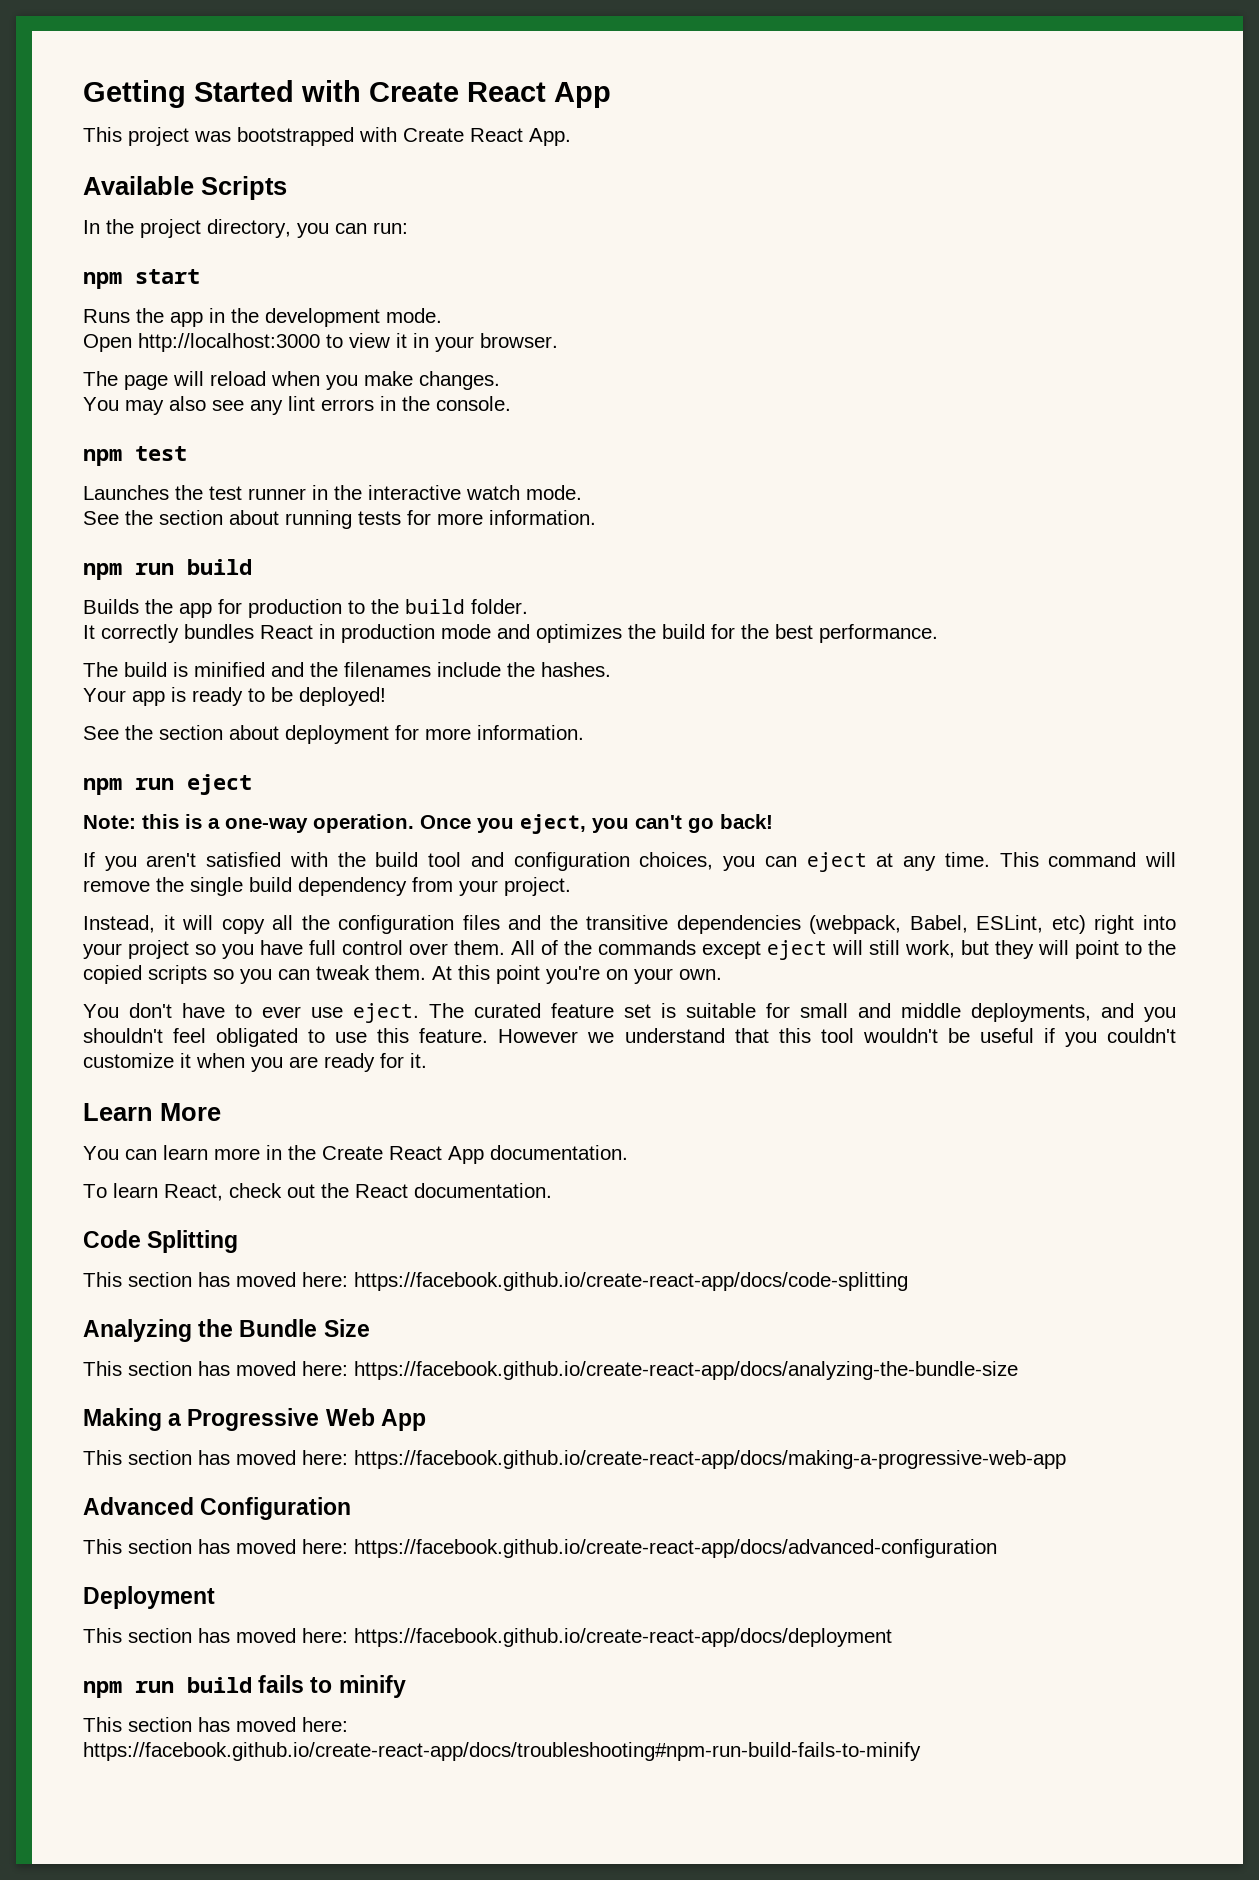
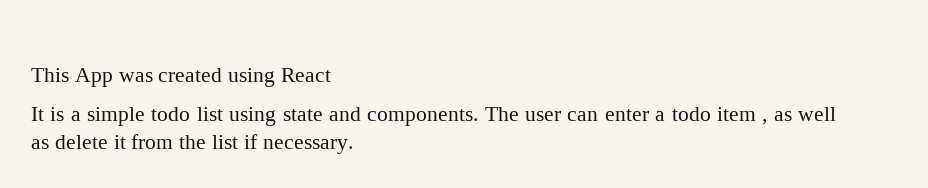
[83,80,611,108] [83,127,571,146] [83,176,287,200] [83,219,408,238] [83,269,200,289] [83,308,442,327] [83,333,558,352] [83,371,500,390] [83,396,511,415] [83,446,187,466] [83,485,582,500] [83,510,596,529] [83,559,252,580] [83,599,528,618] [83,624,938,643] [83,662,611,677] [83,687,386,706] [83,725,584,744] [83,774,252,795] [83,814,773,834] [83,852,1176,872] [83,877,571,896] [83,915,1176,934] [83,940,1176,960] [83,965,722,984] [83,1003,1176,1023] [83,1028,1176,1047] [83,1053,427,1072] [83,1103,221,1121] [83,1145,628,1164] [83,1183,552,1201] [83,1230,239,1253] [83,1272,908,1291] [83,1319,370,1342] [83,1361,1018,1380] [83,1408,426,1431] [83,1450,1066,1469] [83,1497,352,1520] [83,1539,997,1558] [83,1586,215,1609] [83,1628,892,1647] [83,1675,406,1698] [83,1717,348,1732] [83,1742,921,1761] Getting Started with Create React App // This project was bootstrapped with Create React App. // Available Scripts // In the project directory, you can run: // npm start // Runs the app in the development mode. // Open http://localhost:3000 to view it in your browser. // The page will reload when you make changes. // You may also see any lint errors in the console. // npm test // Launches the test runner in the interactive watch mode. // See the section about running tests for more information. // npm run build // Builds the app for production to the build folder. // It correctly bundles React in production mode and optimizes the build for the best performance. // The build is minified and the filenames include the hashes. // Your app is ready to be deployed! // See the section about deployment for more information. // npm run eject // Note: this is a one-way operation. Once you eject, you can't go back! // If you aren't satisfied with the build tool and configuration choices, you can eject at any time. This command will remove the single build dependency from your project. // Instead, it will copy all the configuration files and the transitive dependencies (webpack, Babel, ESLint, etc) right into your project so you have full control over them. All of the commands except eject will still work, but they will point to the copied scripts so you can tweak them. At this point you're on your own. // You don't have to ever use eject. The curated feature set is suitable for small and middle deployments, and you shouldn't feel obligated to use this feature. However we understand that this tool wouldn't be useful if you couldn't customize it when you are ready for it. // Learn More // You can learn more in the Create React App documentation. // To learn React, check out the React documentation. // Code Splitting // This section has moved here: https://facebook.github.io/create-react-app/docs/code-splitting // Analyzing the Bundle Size // This section has moved here: https://facebook.github.io/create-react-app/docs/analyzing-the-bundle-size // Making a Progressive Web App // This section has moved here: https://facebook.github.io/create-react-app/docs/making-a-progressive-web-app // Advanced Configuration // This section has moved here: https://facebook.github.io/create-react-app/docs/advanced-configuration // Deployment // This section has moved here: https://facebook.github.io/create-react-app/docs/deployment // npm run build fails to minify // This section has moved here: https://facebook.github.io/create-react-app/docs/troubleshooting#npm-run-build-fails-to-minify -> [31,68,332,87] [31,107,836,126] [31,134,353,154] This App was created using React // It is a simple todo list using state and components. The user can enter a todo item , as well as delete it from the list if necessary.

